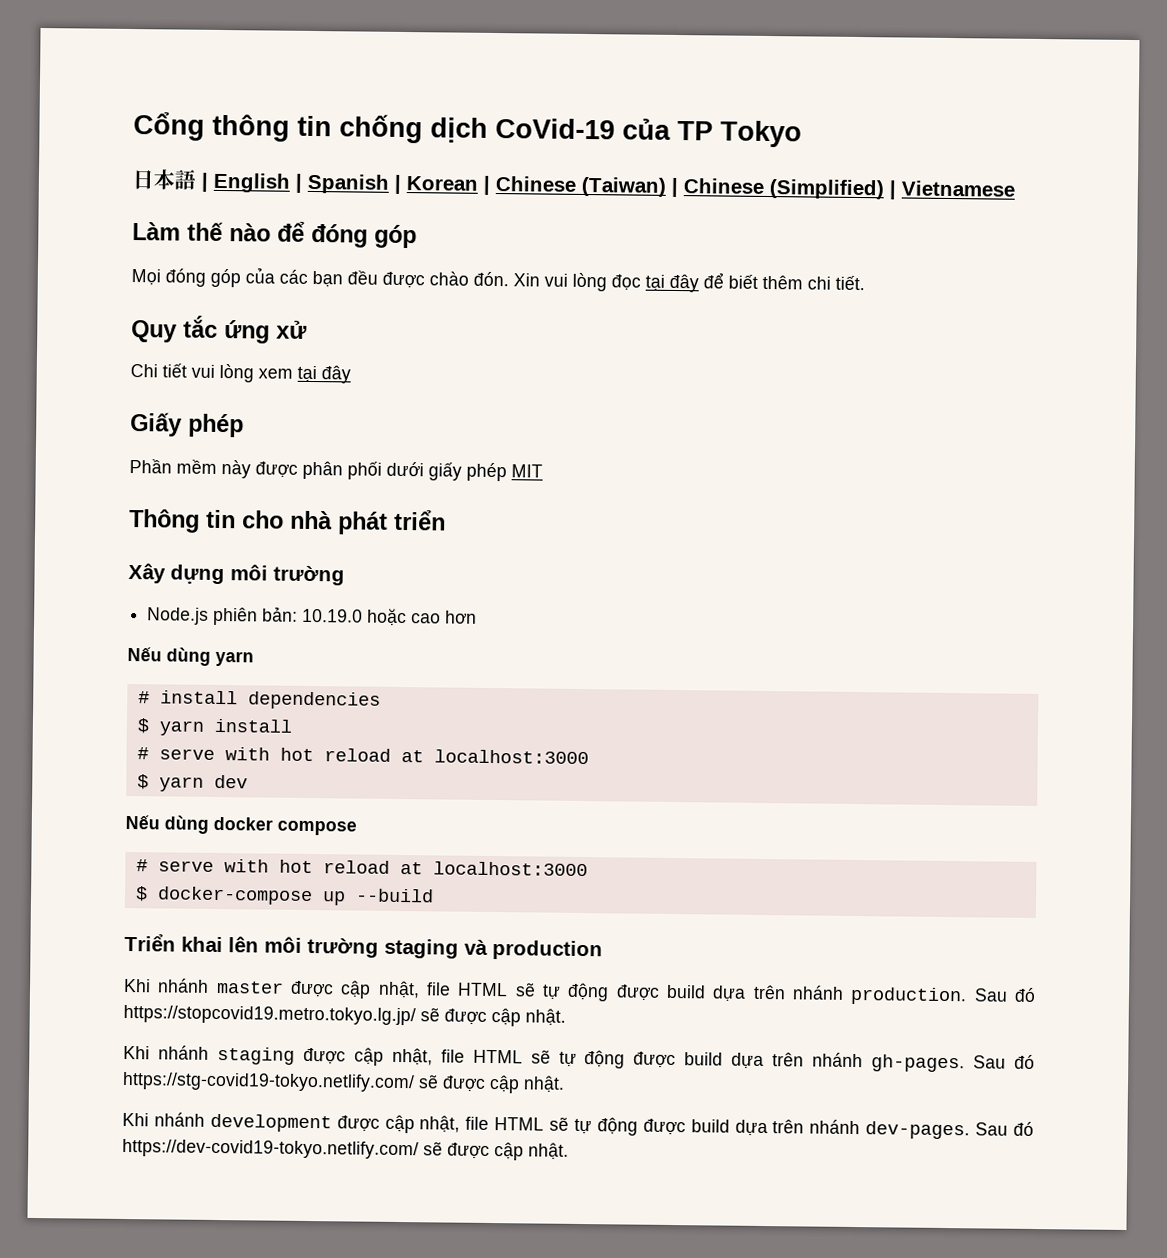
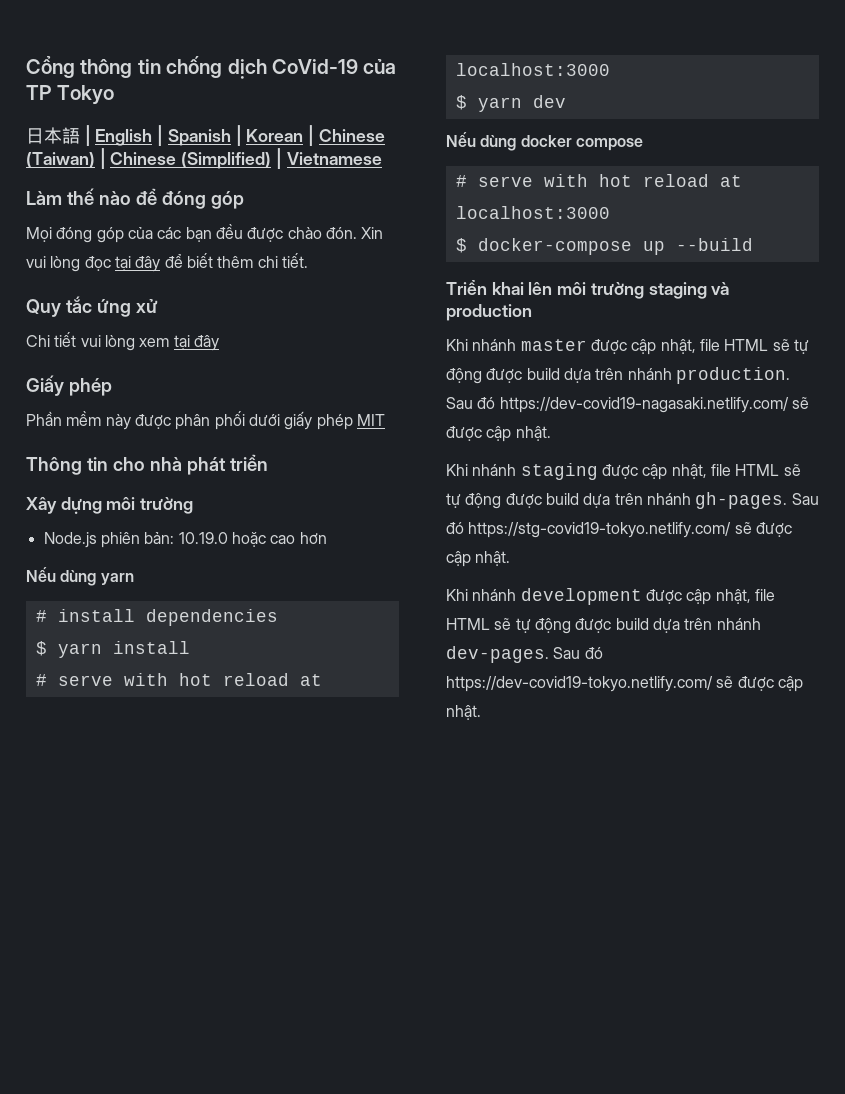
[123,1004,416,1026] https://stopcovid19.metro.tokyo.lg.jp/ -> [499,397,789,413] https://dev-covid19-nagasaki.netlify.com/

